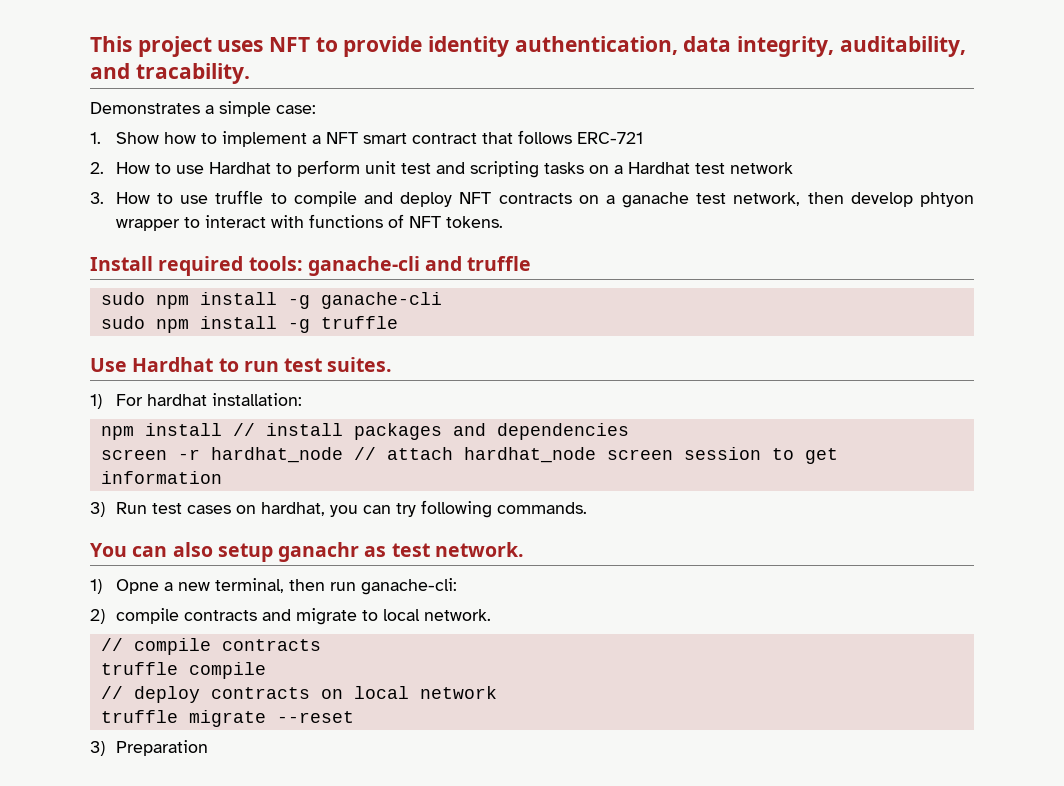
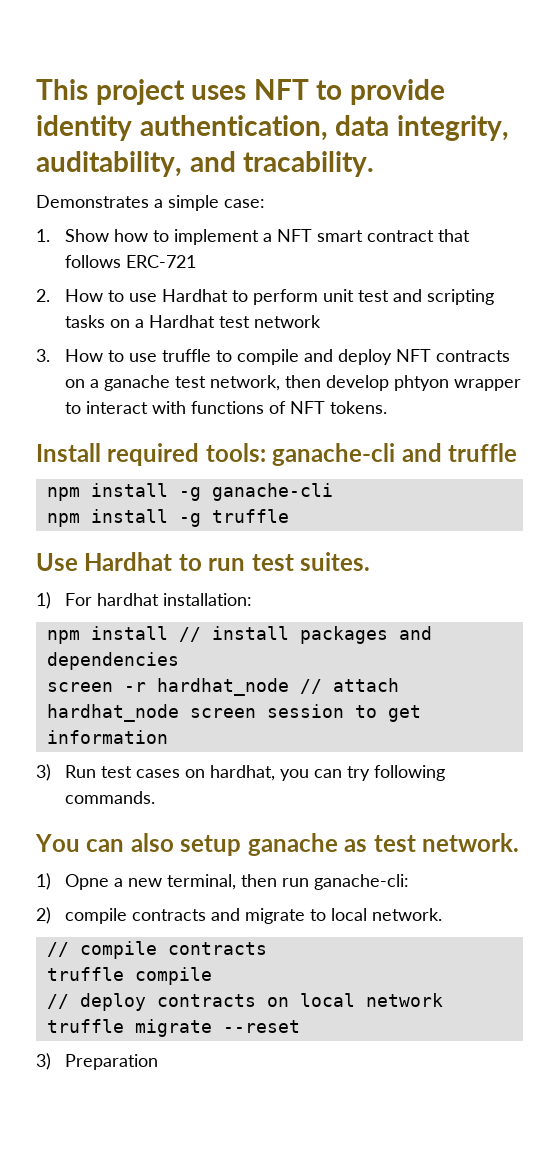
[100,292,145,305] sudo -> (518, 452) none
[100,316,145,329] sudo -> (333, 492) none
[278,542,360,562] ganachr -> [247,833,338,856] ganache

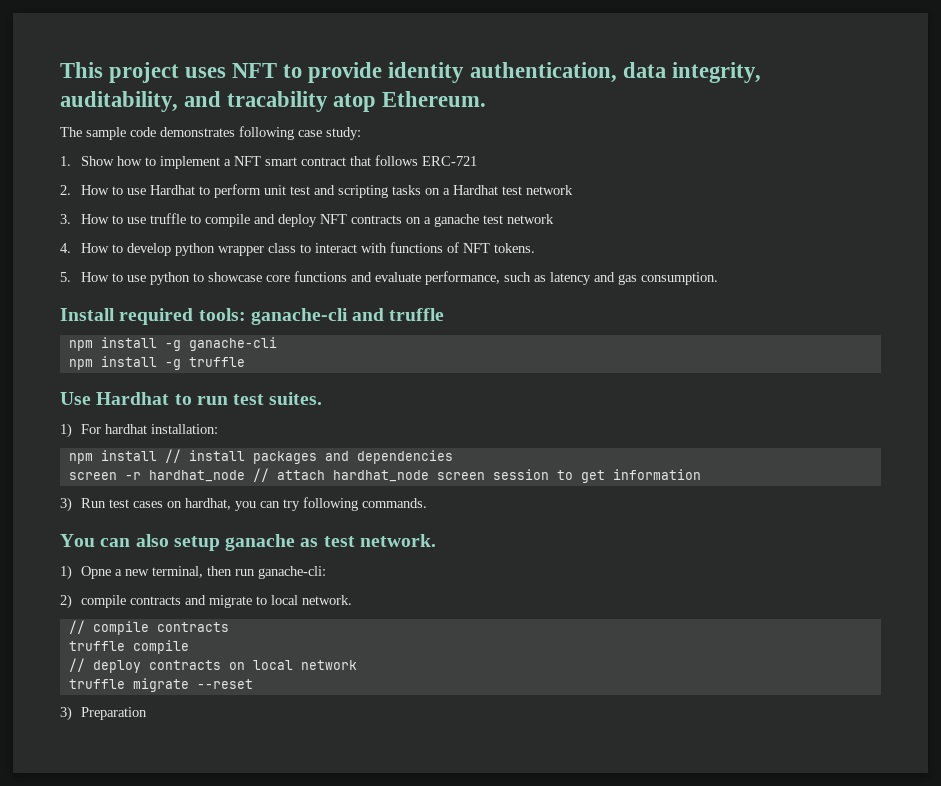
[243,151,375,177] [36,195,265,211] tracability. // Demonstrates a simple case: -> [227,91,487,112] [60,126,361,140] tracability atop Ethereum. // The sample code demonstrates following case study:
[209,375,521,391] network, then develop phtyon wrapper -> [506,214,554,224] [60,243,296,256] network // 4. How to develop python wrapper class
(387, 407) none -> [60,271,718,285] // 5. How to use python to showcase core functions and evaluate performance, such as latency and gas consumption.

